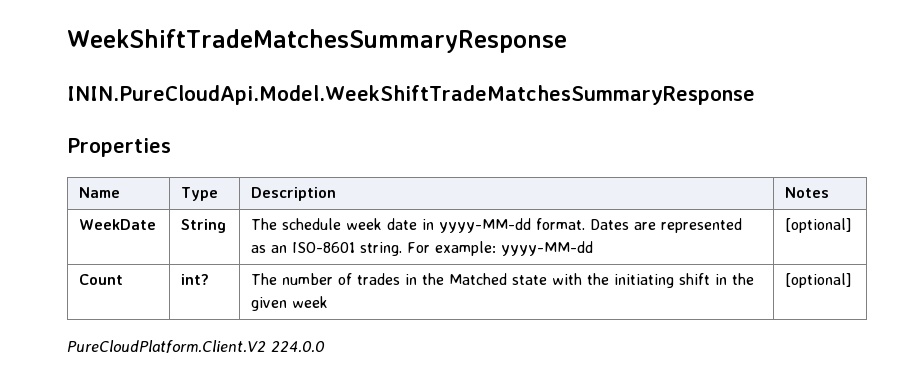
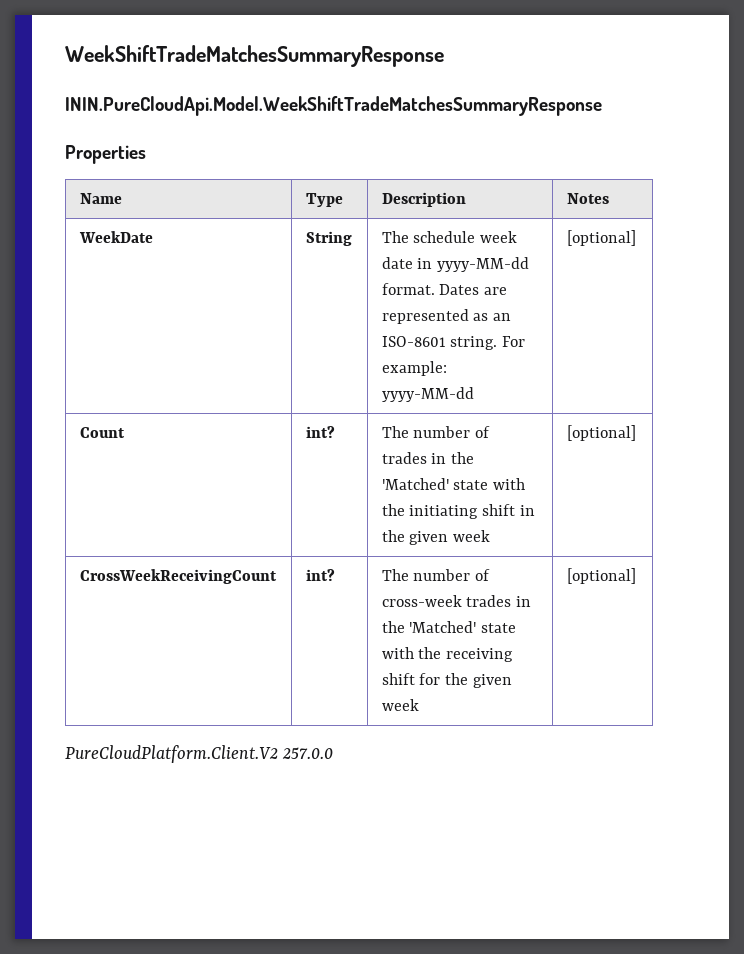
[449,273,508,285] Matched -> [381,478,449,490] 'Matched'
(853, 280) none -> [79,569,277,584] [305,569,335,581] [381,569,491,581] [381,595,532,607] [381,621,517,633] [381,647,514,662] [381,673,512,688] [381,699,419,711] [566,568,636,584] // CrossWeekReceivingCount | int? | The number of cross-week trades in the 'Matched' state with the receiving shift for the given week | [optional]
[271,341,325,353] 224.0.0 -> [282,747,334,759] 257.0.0

